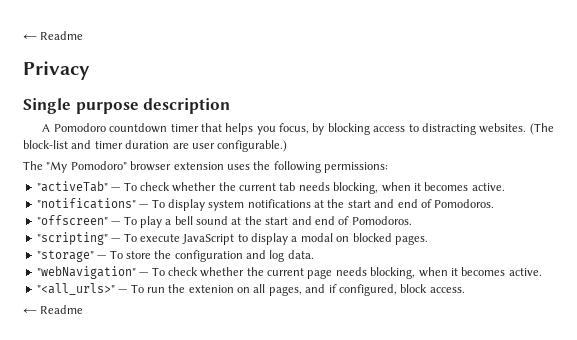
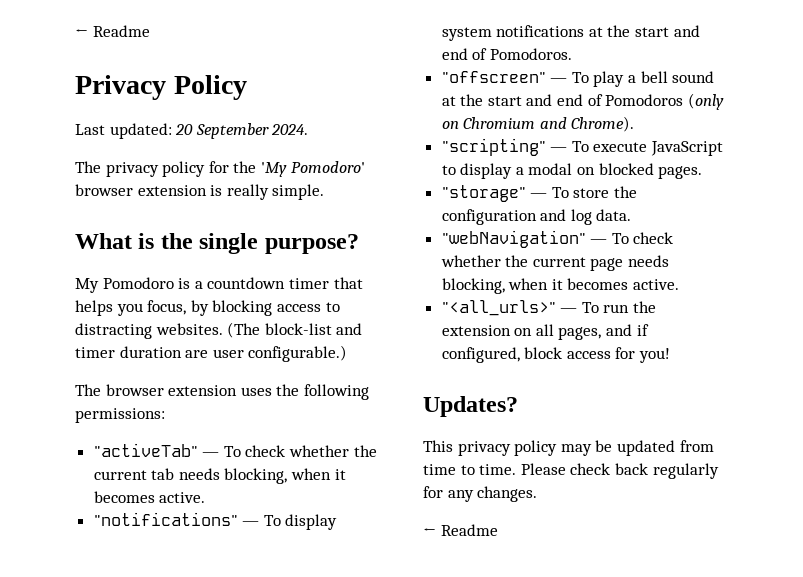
[23,98,231,114] [42,123,106,132] // Single purpose description // A Pomodoro -> [173,75,247,100] [75,123,309,139] [75,161,365,177] [75,184,325,200] [75,233,359,254] [75,277,203,293] Policy // Last updated: 20 September 2024. // The privacy policy for the 'My Pomodoro' browser extension is really simple. // What is the single purpose? // My Pomodoro is a
[46,161,127,173] "My Pomodoro" -> (101, 390) none
[351,216,412,225] Pomodoros. -> [605,93,724,110] [441,116,635,132] Pomodoros (only on Chromium and Chrome).
[188,285,234,293] extenion -> [441,325,511,336] extension
[429,287,465,293] access. -> [566,347,671,363] [423,396,518,417] [423,440,714,456] [423,463,719,479] [423,486,538,502] access for you! // Updates? // This privacy policy may be updated from time to time. Please check back regularly for any changes.

